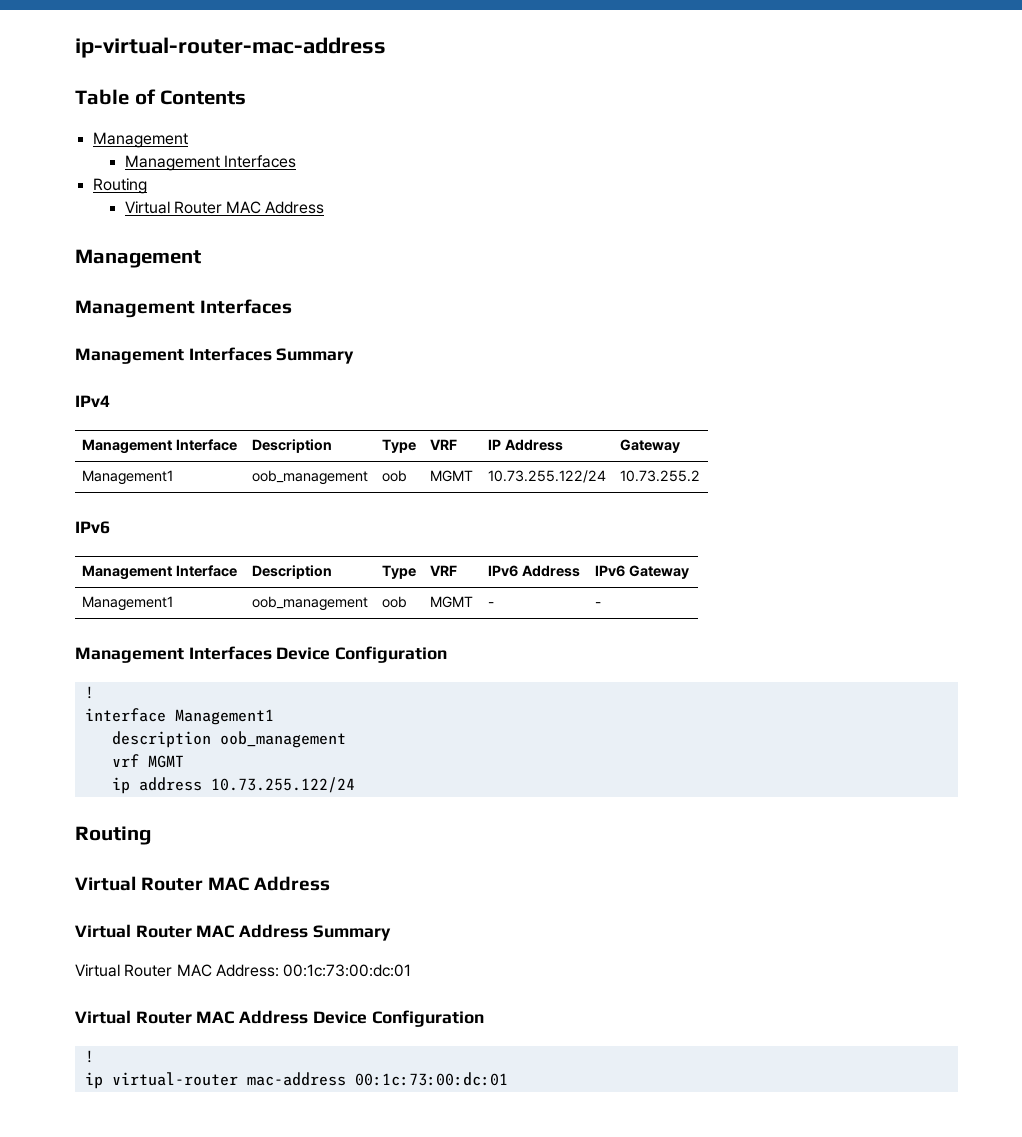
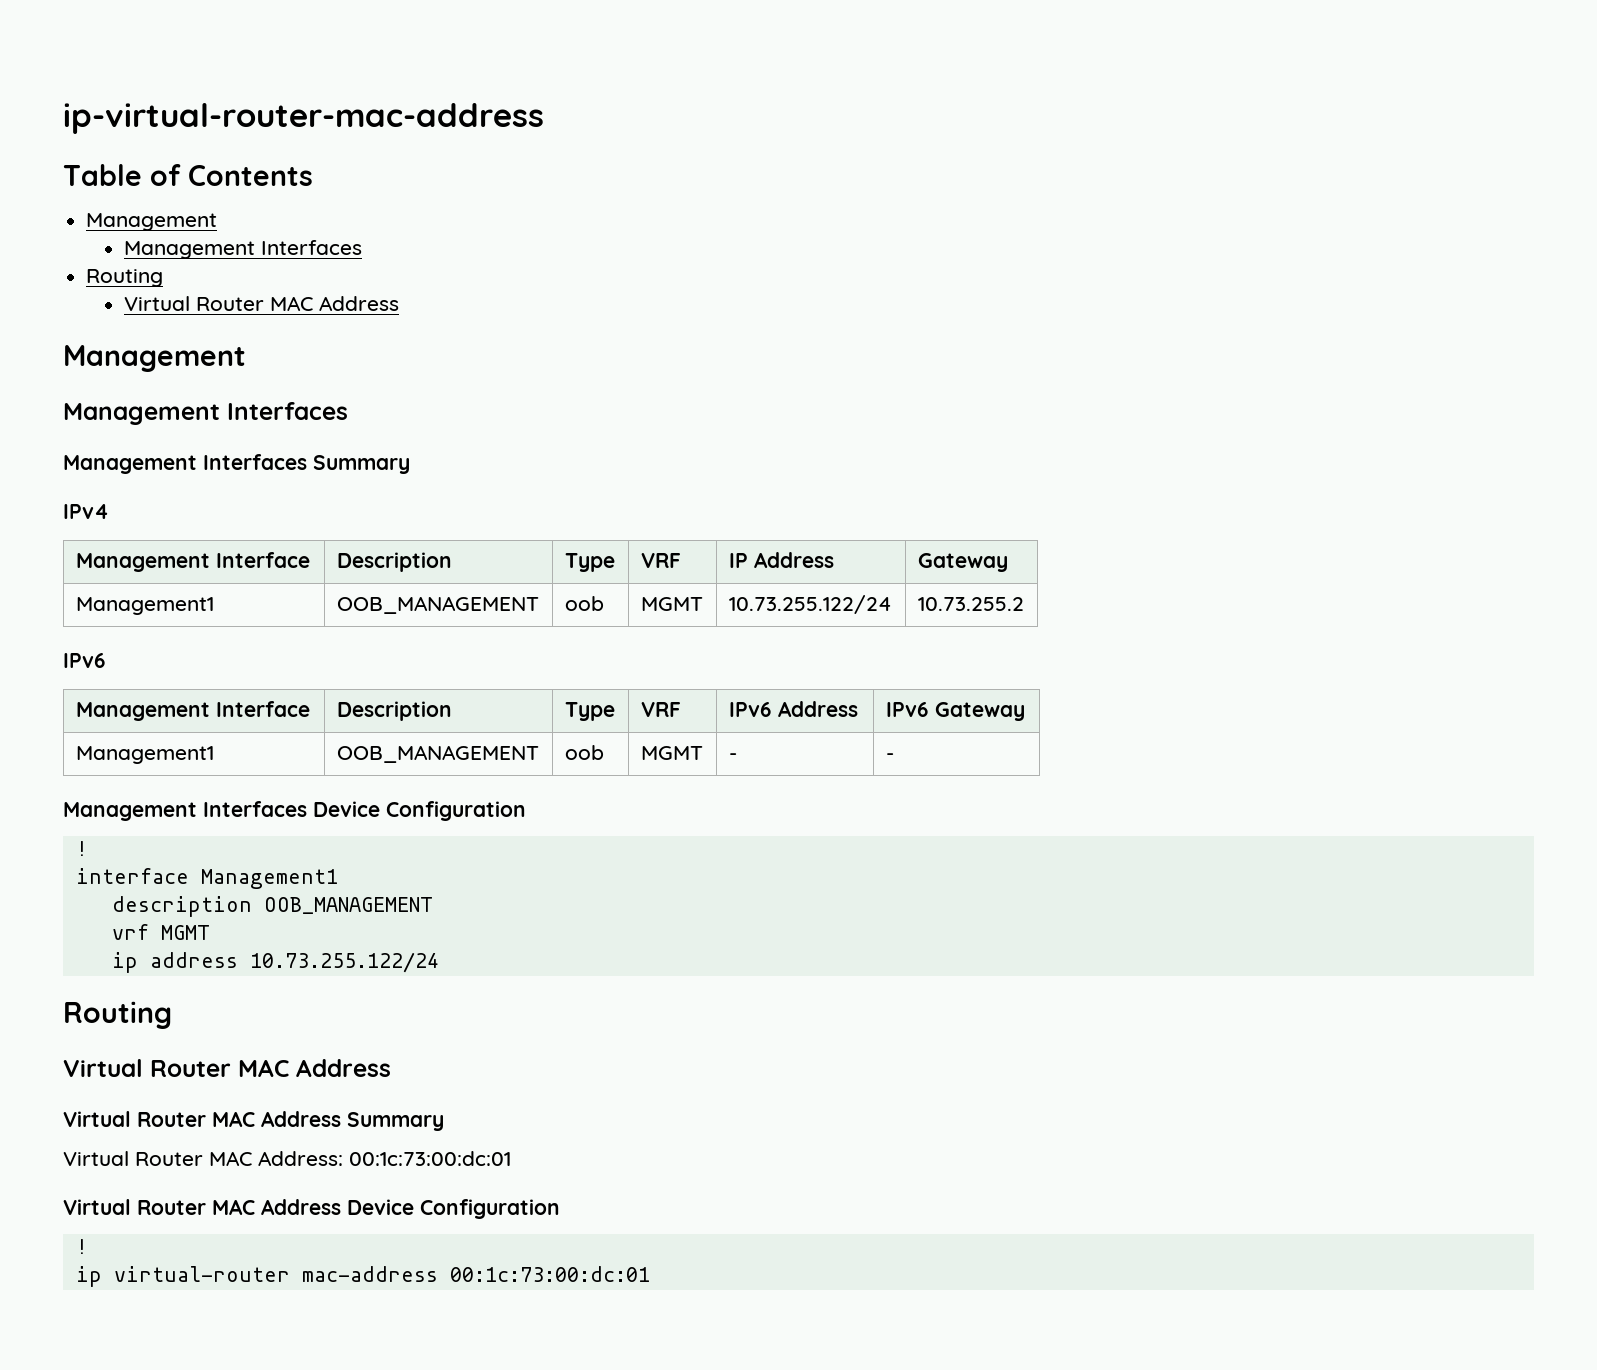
[251,470,368,485] oob_management -> [336,596,539,614] OOB_MANAGEMENT
[251,596,368,611] oob_management -> [336,745,539,763] OOB_MANAGEMENT
[219,731,346,748] oob_management -> [263,897,433,914] OOB_MANAGEMENT

